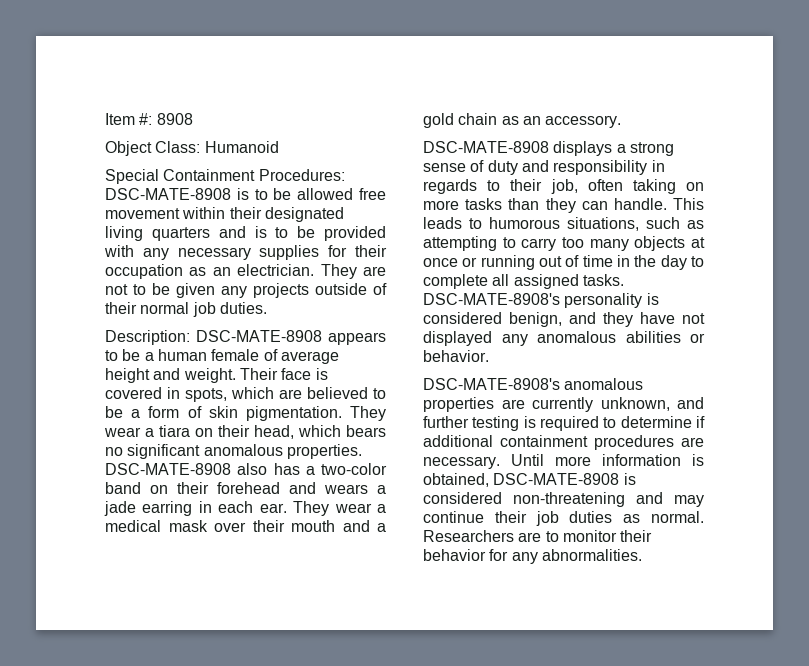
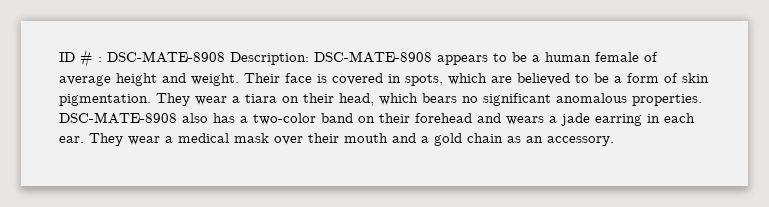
[105,113,193,125] [105,141,279,156] [105,169,345,184] [105,188,386,200] [105,207,344,222] [105,226,387,241] [104,245,388,260] [105,264,386,279] [105,283,387,298] [105,302,267,317] Item #: 8908 // Object Class: Humanoid // Special Containment Procedures: DSC-MATE-8908 is to be allowed free movement within their designated living quarters and is to be provided with any necessary supplies for their occupation as an electrician. They are not to be given any projects outside of their normal job duties. // -> [59,49,225,68] ID # : DSC-MATE-8908
[423,141,674,156] [423,160,665,175] [423,179,704,194] [423,198,704,213] [423,217,704,231] [423,236,705,251] [423,255,704,270] [423,274,624,289] [423,293,659,308] [423,312,705,327] [423,331,705,346] [423,350,489,362] [423,378,644,390] [423,397,704,412] [423,416,705,431] [423,435,704,450] [423,454,704,469] [423,473,636,487] [423,492,704,507] [423,511,704,526] [423,530,653,542] [423,549,642,564] // DSC-MATE-8908 displays a strong sense of duty and responsibility in regards to their job, often taking on more tasks than they can handle. This leads to humorous situations, such as attempting to carry too many objects at once or running out of time in the day to complete all assigned tasks. DSC-MATE-8908's personality is considered benign, and they have not displayed any anomalous abilities or behavior. // DSC-MATE-8908's anomalous properties are currently unknown, and further testing is required to determine if additional containment procedures are necessary. Until more information is obtained, DSC-MATE-8908 is considered non-threatening and may continue their job duties as normal. Researchers are to monitor their behavior for any abnormalities. -> (614, 141) none

